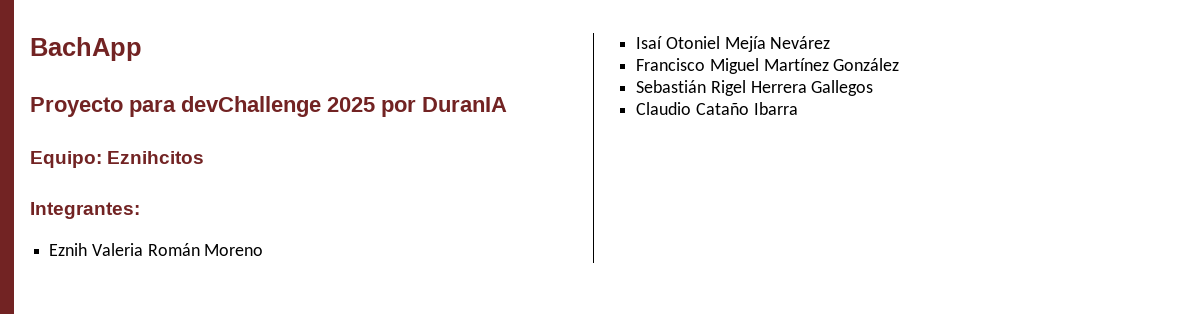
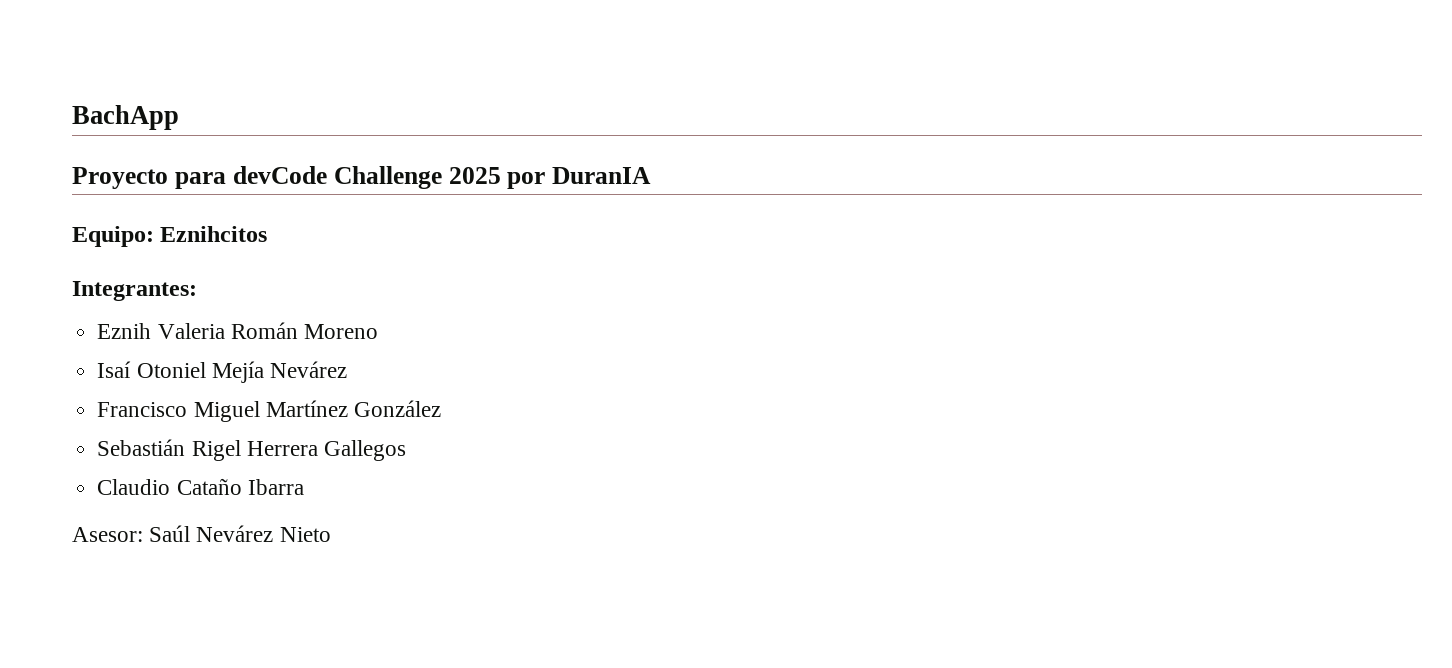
[181,96,321,117] devChallenge -> [232,166,442,189] devCode Challenge
(798, 108) none -> [72,525,331,542] // Asesor: Saúl Nevárez Nieto

